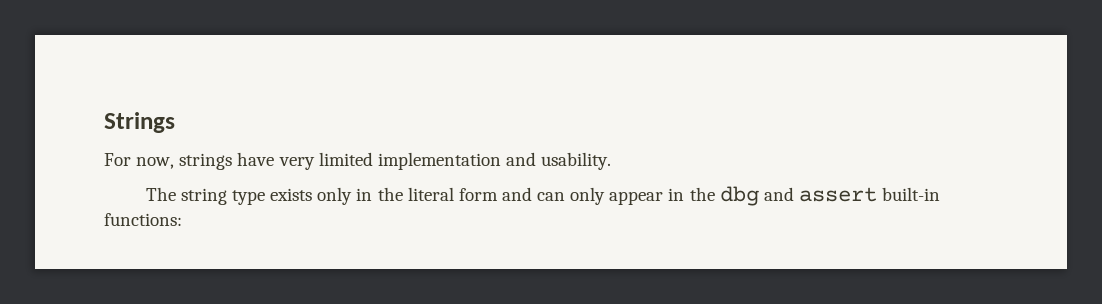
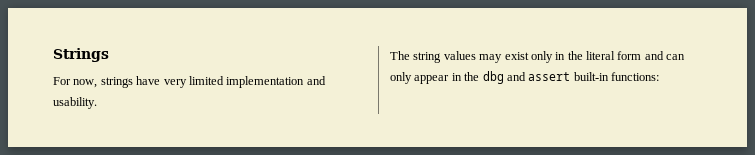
[231,188,313,205] type exists -> [443,51,529,63] values may exist

